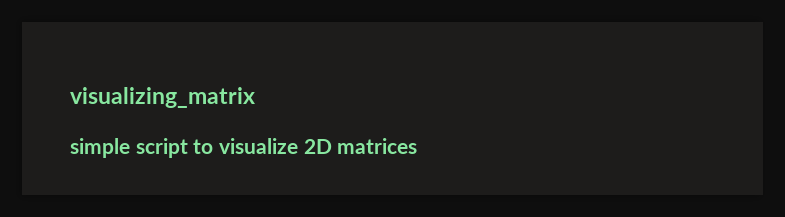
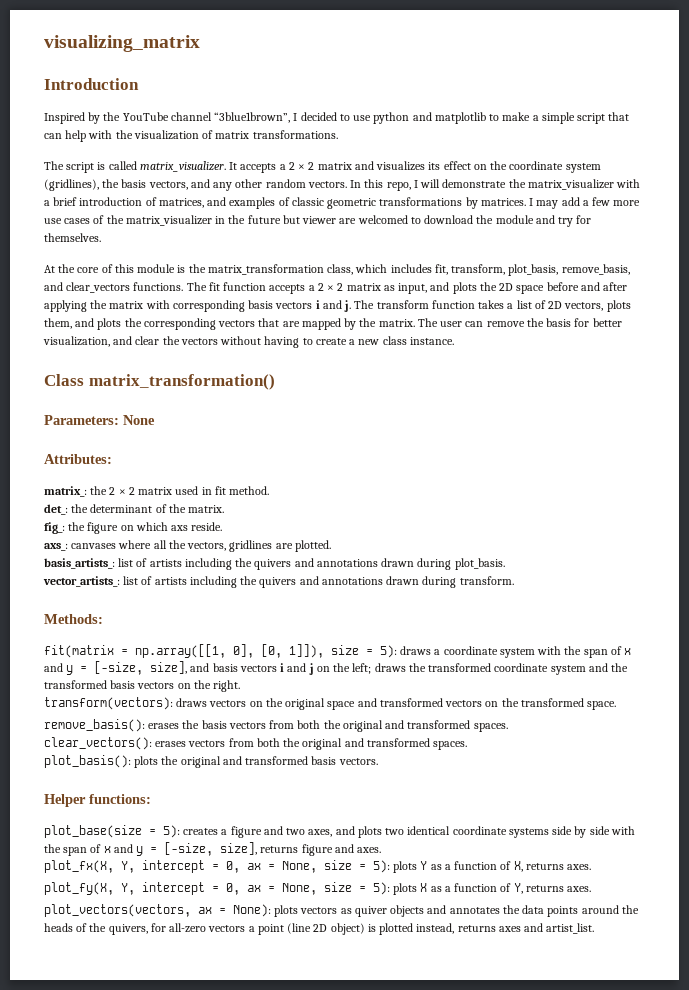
[70,138,418,158] simple script to visualize 2D matrices -> [44,78,139,90] [44,112,630,124] [44,130,338,142] [44,161,601,173] [44,179,641,191] [44,197,641,209] [44,215,592,227] [44,233,101,242] [44,264,630,276] [44,282,628,294] [44,300,631,312] [44,318,622,330] [43,336,454,348] [44,374,275,390] [44,415,155,425] [44,454,112,464] [44,486,270,497] [44,504,225,515] [44,522,223,534] [44,540,331,552] [44,558,505,570] [43,576,514,588] [44,614,103,624] [44,644,632,658] [44,661,629,675] [44,680,241,692] [44,697,617,710] [44,719,508,732] [44,737,468,750] [44,755,378,768] [44,794,151,807] [44,825,635,838] [44,842,382,856] [44,860,592,873] [44,882,592,895] [44,904,639,917] [44,923,595,935] Introduction // Inspired by the YouTube channel “3blue1brown”, I decided to use python and matplotlib to make a simple script that can help with the visualization of matrix transformations. // The script is called matrix_visualizer. It accepts a 2 × 2 matrix and visualizes its effect on the coordinate system (gridlines), the basis vectors, and any other random vectors. In this repo, I will demonstrate the matrix_visualizer with a brief introduction of matrices, and examples of classic geometric transformations by matrices. I may add a few more use cases of the matrix_visualizer in the future but viewer are welcomed to download the module and try for themselves. // At the core of this module is the matrix_transformation class, which includes fit, transform, plot_basis, remove_basis, and clear_vectors functions. The fit function accepts a 2 × 2 matrix as input, and plots the 2D space before and after applying the matrix with corresponding basis vectors i and j. The transform function takes a list of 2D vectors, plots them, and plots the corresponding vectors that are mapped by the matrix. The user can remove the basis for better visualization, and clear the vectors without having to create a new class instance. // Class matrix_transformation() // Parameters: None // Attributes: // matrix_: the 2 × 2 matrix used in fit method. // det_: the determinant of the matrix. // fig_: the figure on which axs reside. // axs_: canvases where all the vectors, gridlines are plotted. // basis_artists_: list of artists including the quivers and annotations drawn during plot_basis. // vector_artists_: list of artists including the quivers and annotations drawn during transform. // Methods: // fit(matrix = np.array([[1, 0], [0, 1]]), size = 5): draws a coordinate system with the span of x and y = [-size, size], and basis vectors i and j on the left; draws the transformed coordinate system and the transformed basis vectors on the right. // transform(vectors): draws vectors on the original space and transformed vectors on the transformed space. // remove_basis(): erases the basis vectors from both the original and transformed spaces. // clear_vectors(): erases vectors from both the original and transformed spaces. // plot_basis(): plots the original and transformed basis vectors. // Helper functions: // plot_base(size = 5): creates a figure and two axes, and plots two identical coordinate systems side by side with the span of x and y = [-size, size], returns figure and axes. // plot_fx(X, Y, intercept = 0, ax = None, size = 5): plots Y as a function of X, returns axes. // plot_fy(X, Y, intercept = 0, ax = None, size = 5): plots X as a function of Y, returns axes. // plot_vectors(vectors, ax = None): plots vectors as quiver objects and annotates the data points around the heads of the quivers, for all-zero vectors a point (line 2D object) is plotted instead, returns axes and artist_list.

